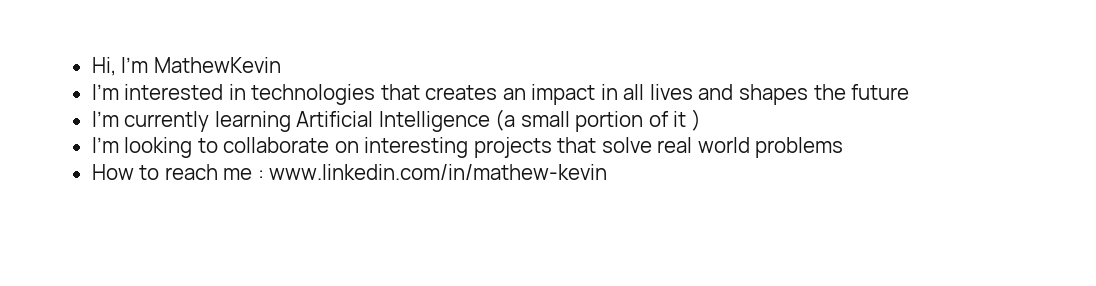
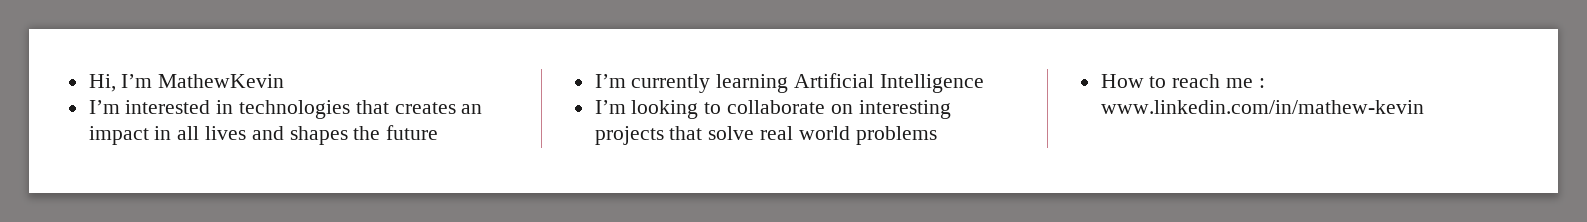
[495,109,701,132] (a small portion of it ) -> (984, 83) none

